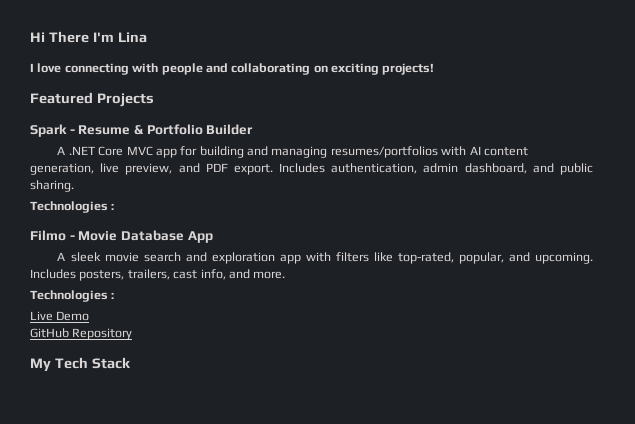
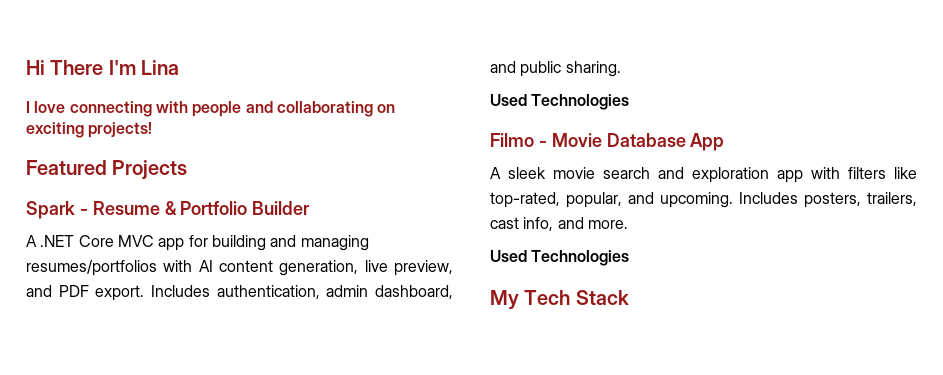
[30,201,115,213] Technologies : -> [490,94,630,110] Used Technologies
[30,290,115,302] [30,311,90,321] [30,328,133,340] Technologies : // Live Demo // GitHub Repository -> [490,250,630,266] Used Technologies

